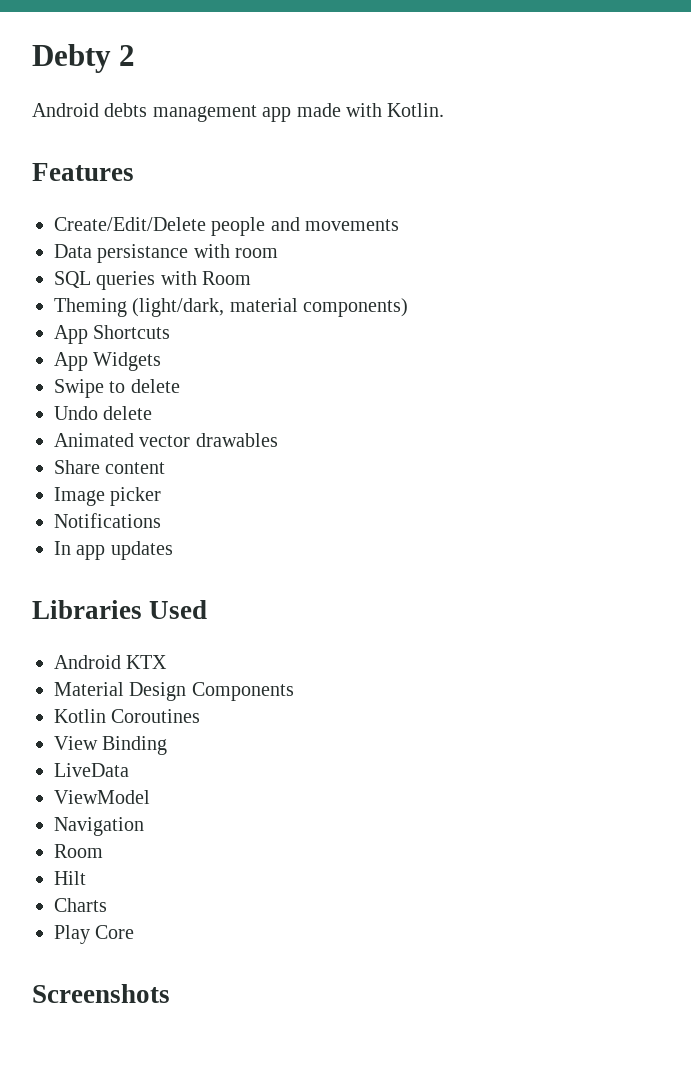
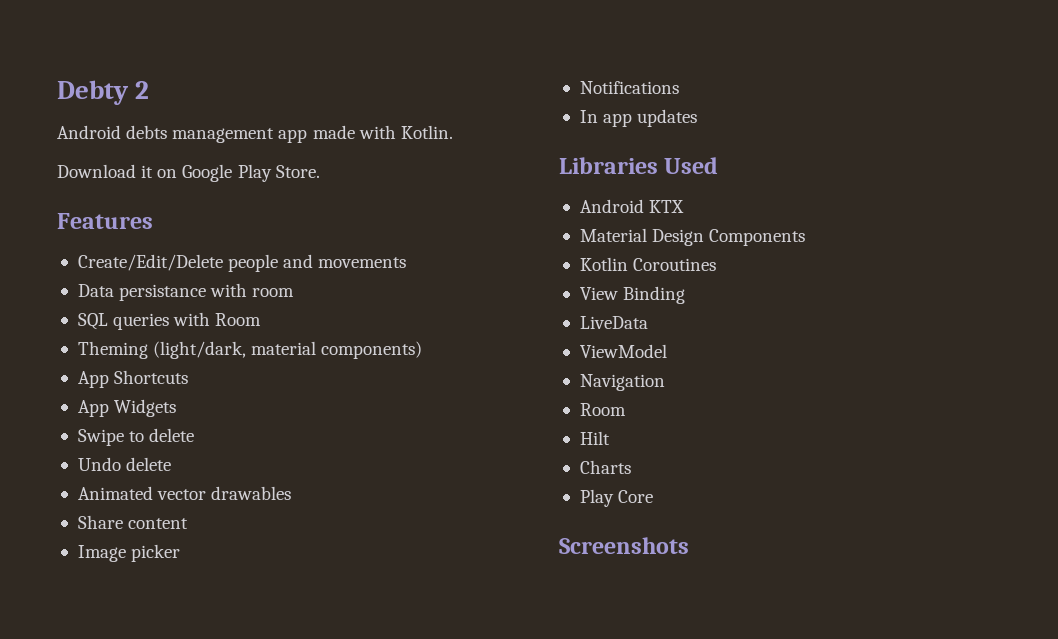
(445, 110) none -> [57,164,320,182] // Download it on Google Play Store.

